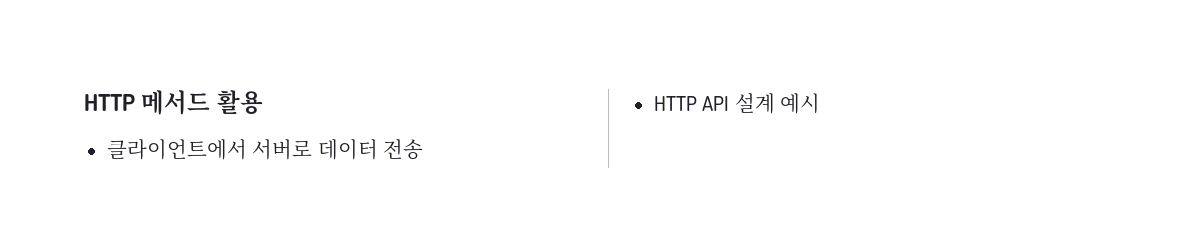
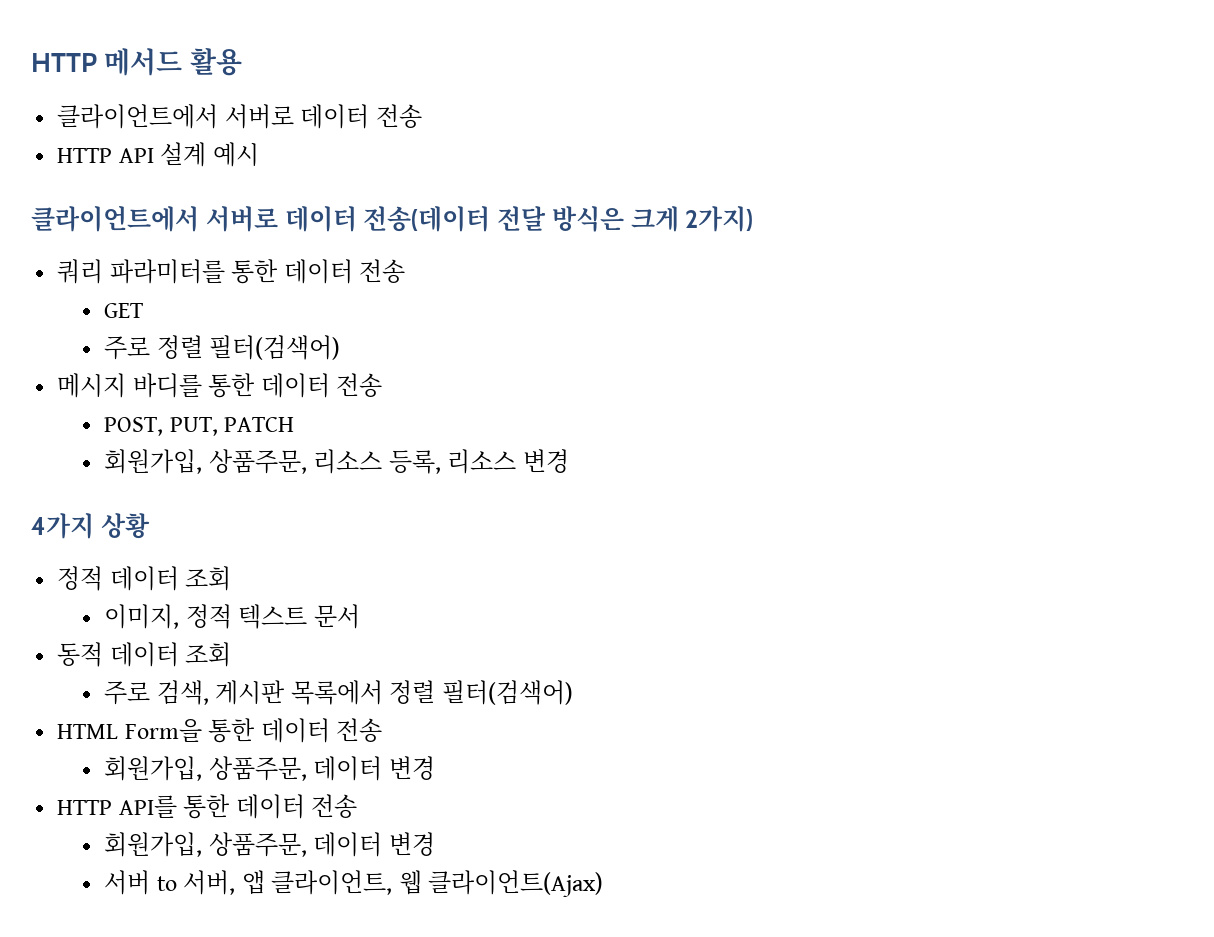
(821, 103) none -> [31,206,754,232] [57,259,406,284] [104,303,144,318] [104,335,341,360] [57,373,383,398] [104,417,295,436] [104,449,569,474] [31,513,150,539] [57,566,232,591] [104,604,360,629] [57,642,232,667] [104,680,573,705] [57,718,383,743] [104,756,435,781] [57,794,358,819] [104,832,435,857] [104,870,604,897] // 클라이언트에서 서버로 데이터 전송(데이터 전달 방식은 크게 2가지) // 쿼리 파라미터를 통한 데이터 전송 // GET // 주로 정렬 필터(검색어) // 메시지 바디를 통한 데이터 전송 // POST, PUT, PATCH // 회원가입, 상품주문, 리소스 등록, 리소스 변경 // 4가지 상황 // 정적 데이터 조회 // 이미지, 정적 텍스트 문서 // 동적 데이터 조회 // 주로 검색, 게시판 목록에서 정렬 필터(검색어) // HTML Form을 통한 데이터 전송 // 회원가입, 상품주문, 데이터 변경 // HTTP API를 통한 데이터 전송 // 회원가입, 상품주문, 데이터 변경 // 서버 to 서버, 앱 클라이언트, 웹 클라이언트(Ajax)

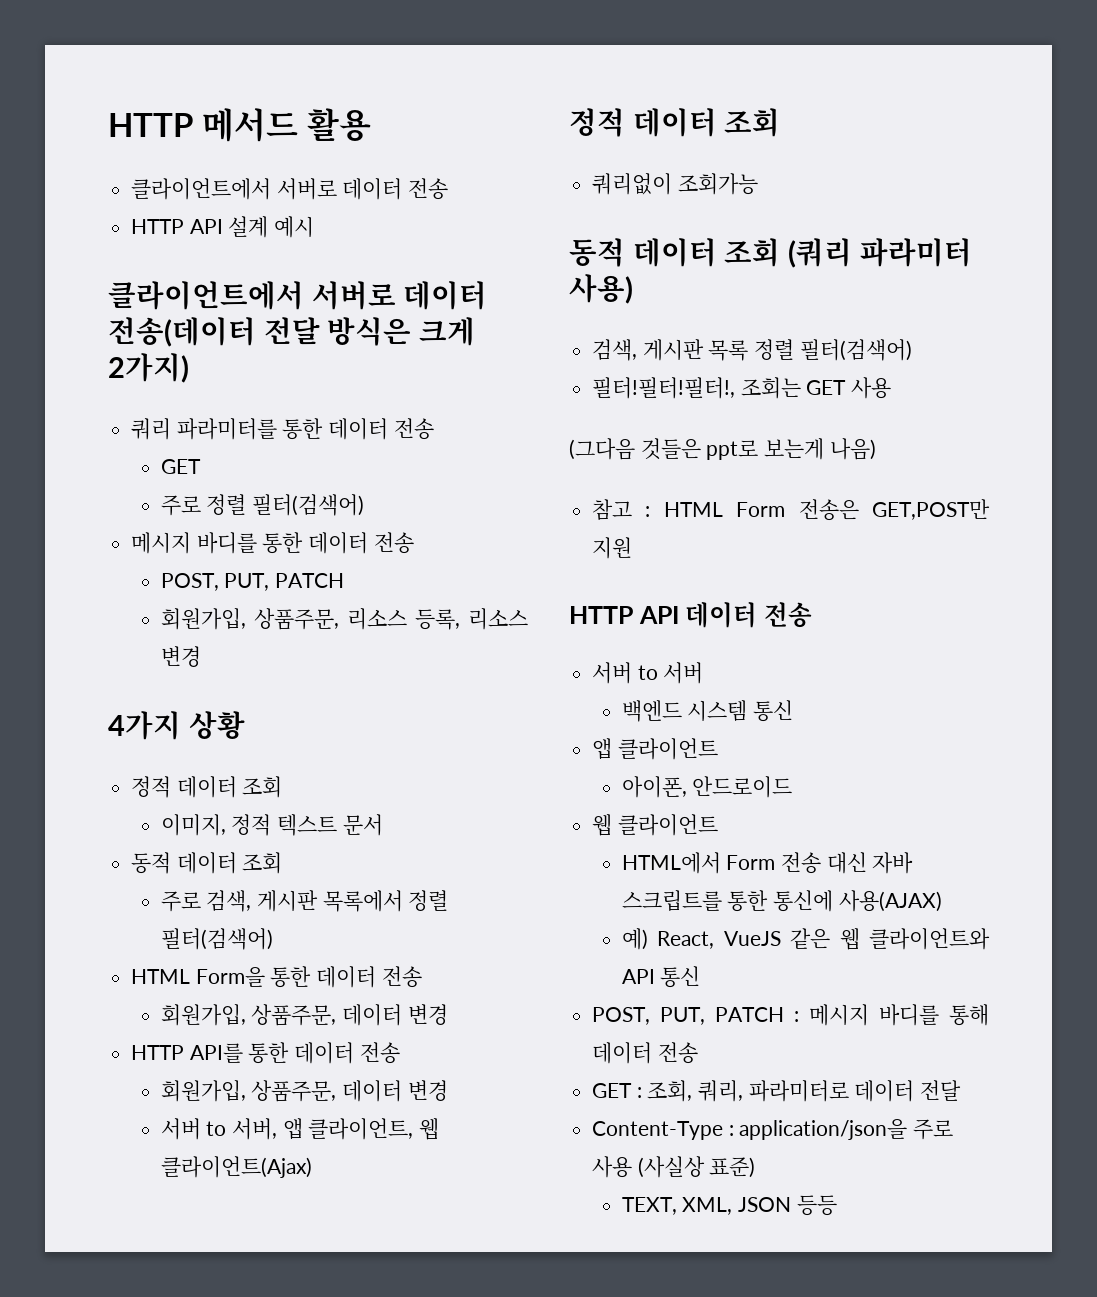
(604, 883) none -> [569,108,781,137] [592,173,758,195] [569,238,972,268] [569,274,633,304] [592,339,912,361] [592,377,892,399] [569,438,876,460] [592,499,990,521] [592,537,633,559] [569,602,812,628] [592,662,704,684] [621,700,793,722] [592,738,718,760] [621,776,793,798] [592,814,718,836] [621,852,914,874] [621,890,942,912] [621,928,990,950] [621,966,701,988] [592,1004,989,1026] [592,1042,698,1064] [592,1080,962,1102] [592,1119,954,1140] [592,1156,756,1178] [621,1195,837,1216] // 정적 데이터 조회 // 쿼리없이 조회가능 // 동적 데이터 조회 (쿼리 파라미터 사용) // 검색, 게시판 목록 정렬 필터(검색어) // 필터!필터!필터!, 조회는 GET 사용 // (그다음 것들은 ppt로 보는게 나음) // 참고 : HTML Form 전송은 GET,POST만 지원 // HTTP API 데이터 전송 // 서버 to 서버 // 백엔드 시스템 통신 // 앱 클라이언트 // 아이폰, 안드로이드 // 웹 클라이언트 // HTML에서 Form 전송 대신 자바 스크립트를 통한 통신에 사용(AJAX) // 예) React, VueJS 같은 웹 클라이언트와 API 통신 // POST, PUT, PATCH : 메시지 바디를 통해 데이터 전송 // GET : 조회, 쿼리, 파라미터로 데이터 전달 // Content-Type : application/json을 주로 사용 (사실상 표준) // TEXT, XML, JSON 등등

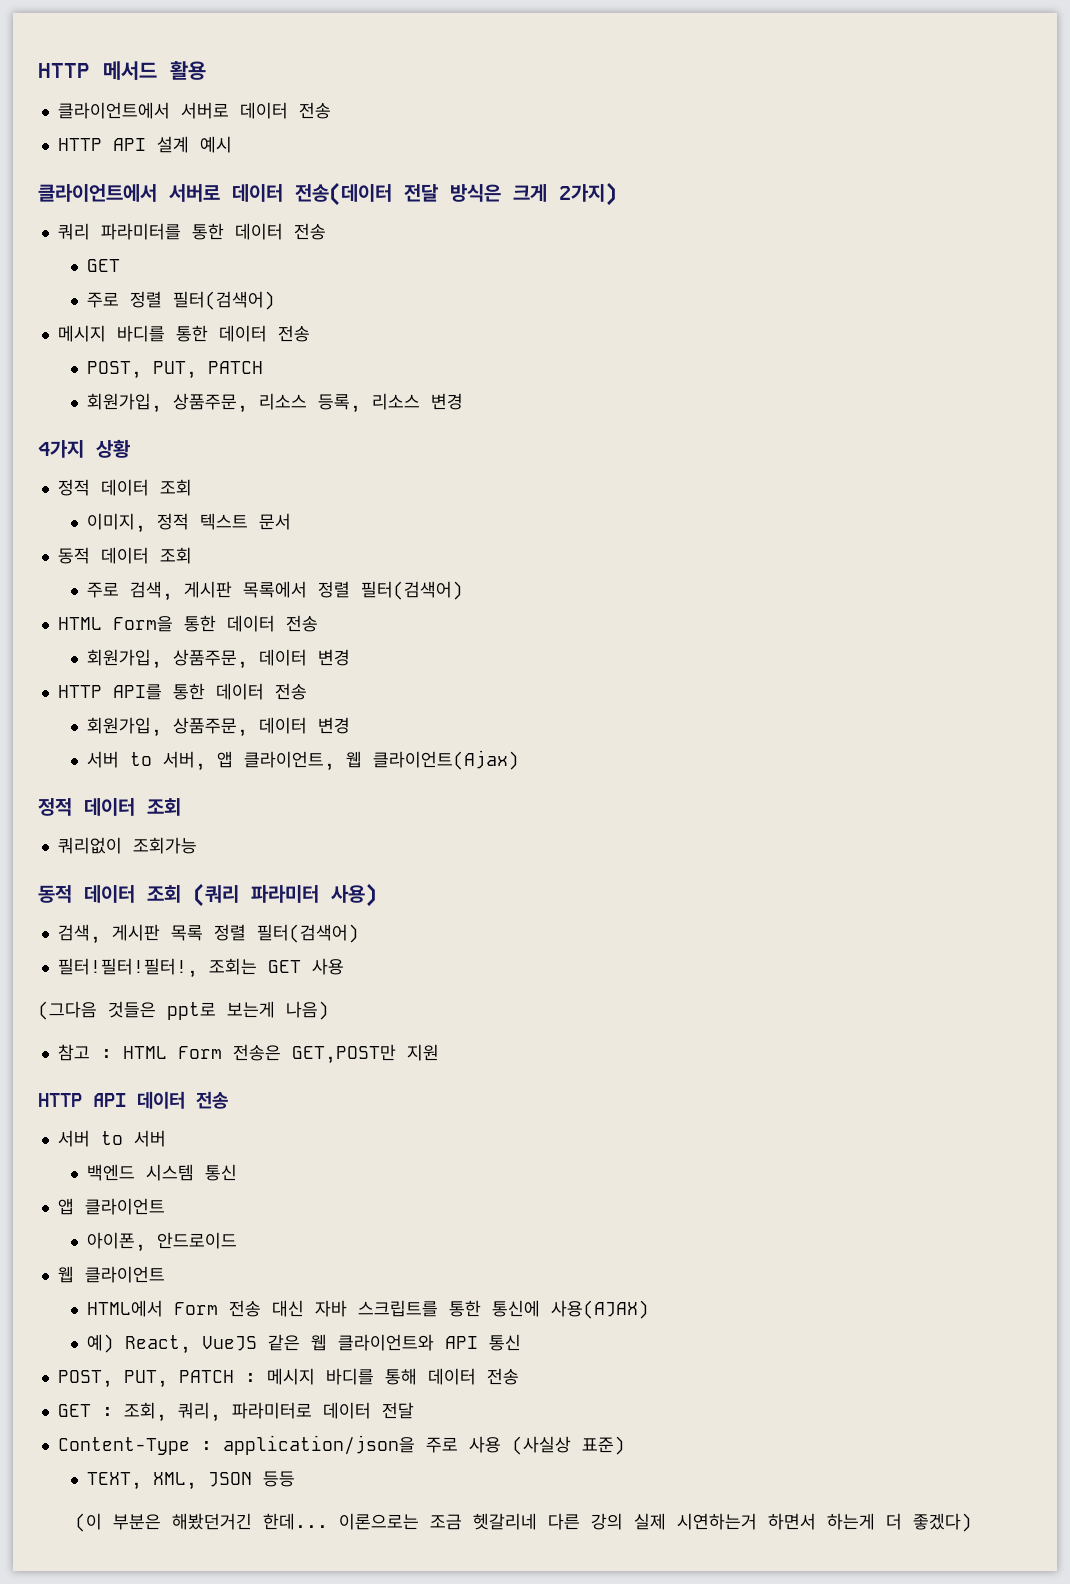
(837, 1205) none -> [75,1513,973,1532] // (이 부분은 해봤던거긴 한데... 이론으로는 조금 헷갈리네 다른 강의 실제 시연하는거 하면서 하는게 더 좋겠다)

